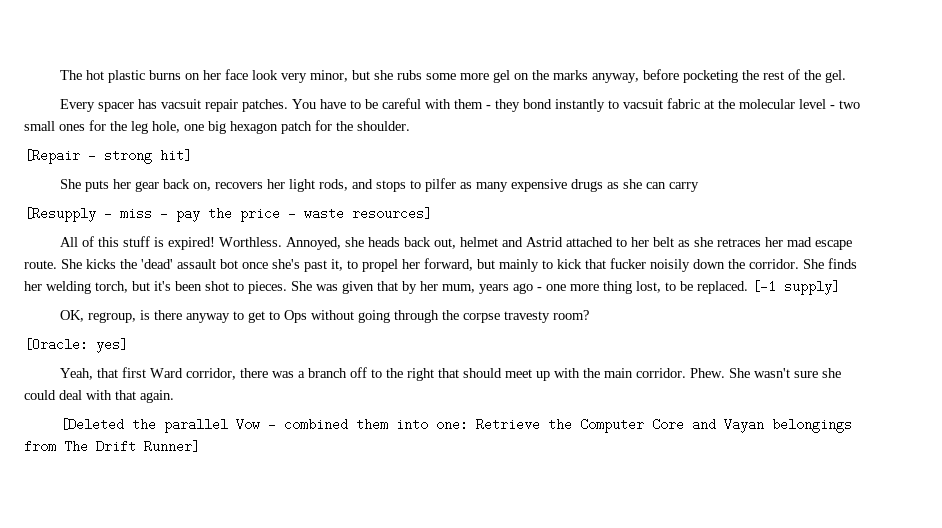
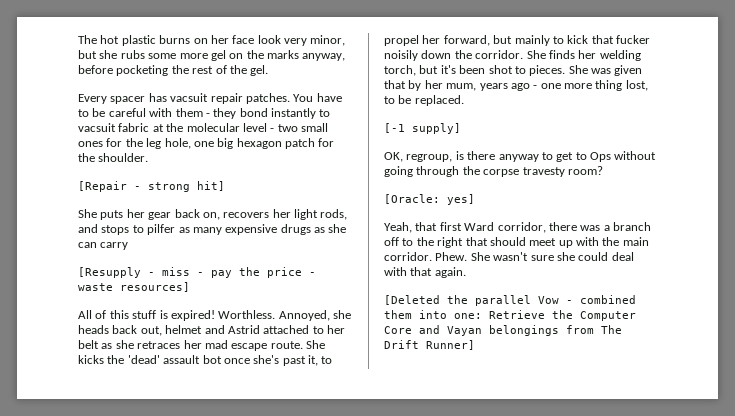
(748, 287) none -> (464, 100) //

